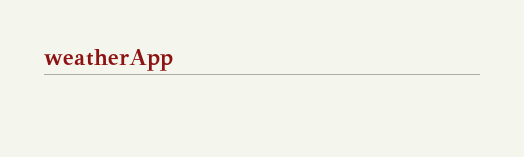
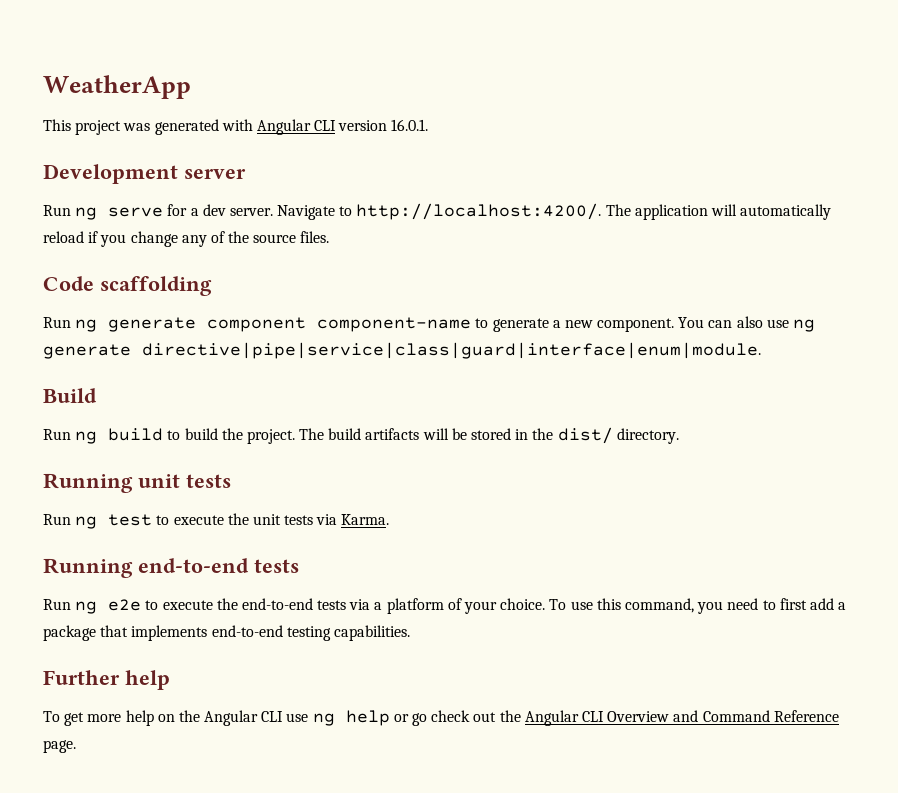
[44,49,173,71] weatherApp -> [43,75,191,99] [43,119,429,135] [43,164,246,184] [43,203,832,220] [43,231,330,247] [43,276,212,296] [43,316,816,332] [43,342,761,359] [43,388,97,403] [43,427,679,444] [43,473,231,493] [43,513,390,529] [43,558,299,578] [43,598,847,614] [43,625,410,641] [43,670,170,690] [43,710,839,726] [43,740,76,753] WeatherApp // This project was generated with Angular CLI version 16.0.1. // Development server // Run ng serve for a dev server. Navigate to http://localhost:4200/. The application will automatically reload if you change any of the source files. // Code scaffolding // Run ng generate component component-name to generate a new component. You can also use ng generate directive|pipe|service|class|guard|interface|enum|module. // Build // Run ng build to build the project. The build artifacts will be stored in the dist/ directory. // Running unit tests // Run ng test to execute the unit tests via Karma. // Running end-to-end tests // Run ng e2e to execute the end-to-end tests via a platform of your choice. To use this command, you need to first add a package that implements end-to-end testing capabilities. // Further help // To get more help on the Angular CLI use ng help or go check out the Angular CLI Overview and Command Reference page.

